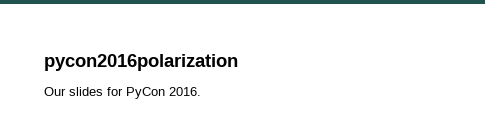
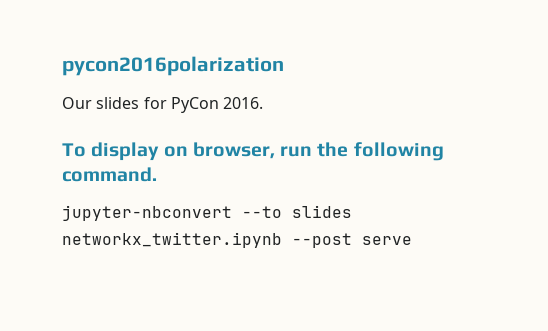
(201, 91) none -> [62,142,444,161] [62,167,157,182] [62,205,352,221] [62,232,412,248] // To display on browser, run the following command. // jupyter-nbconvert --to slides networkx_twitter.ipynb --post serve

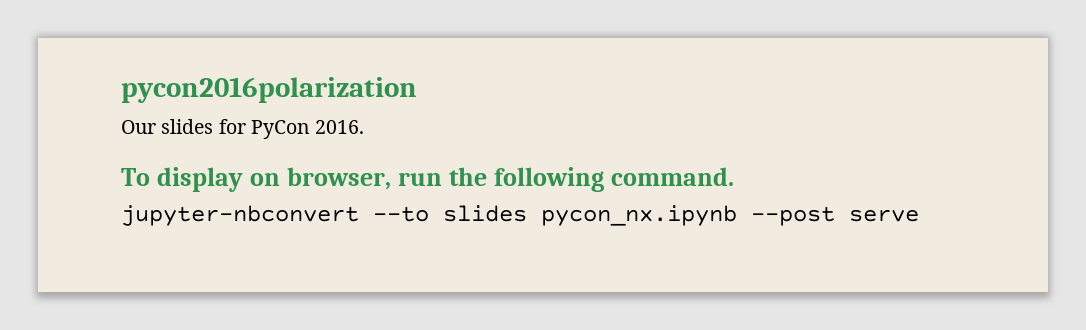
[62,232,282,248] networkx_twitter.ipynb -> [541,205,737,226] pycon_nx.ipynb

